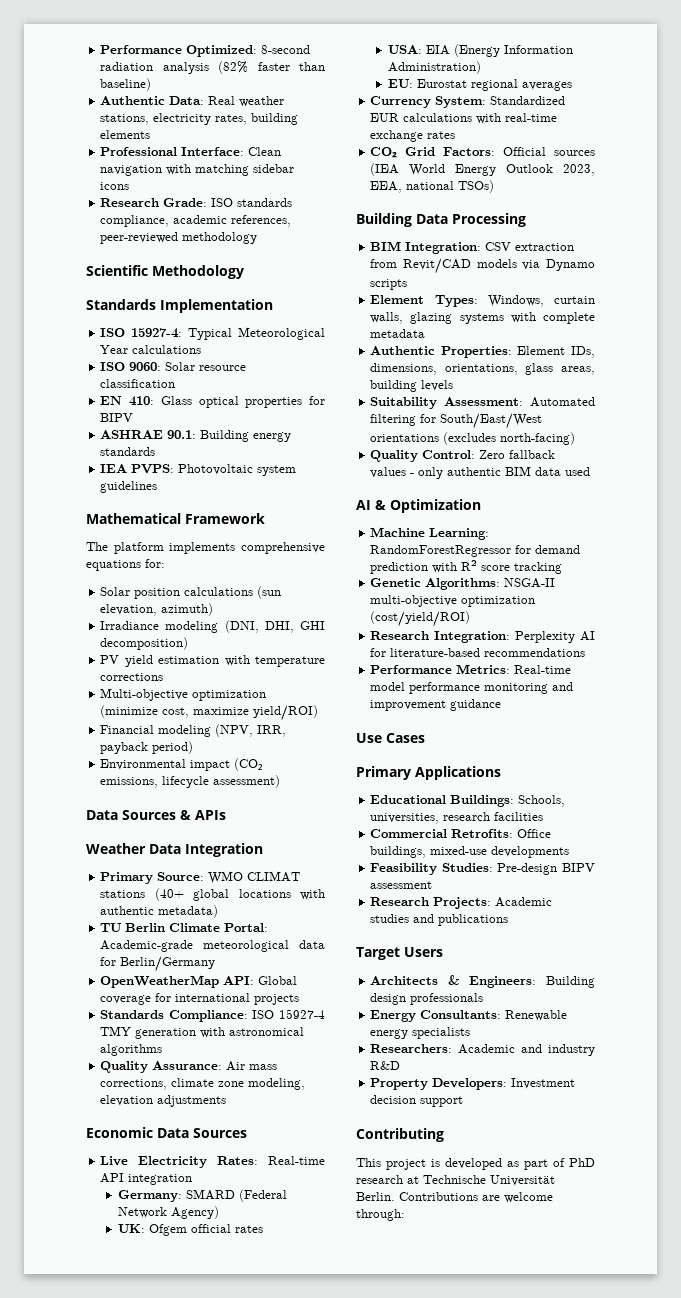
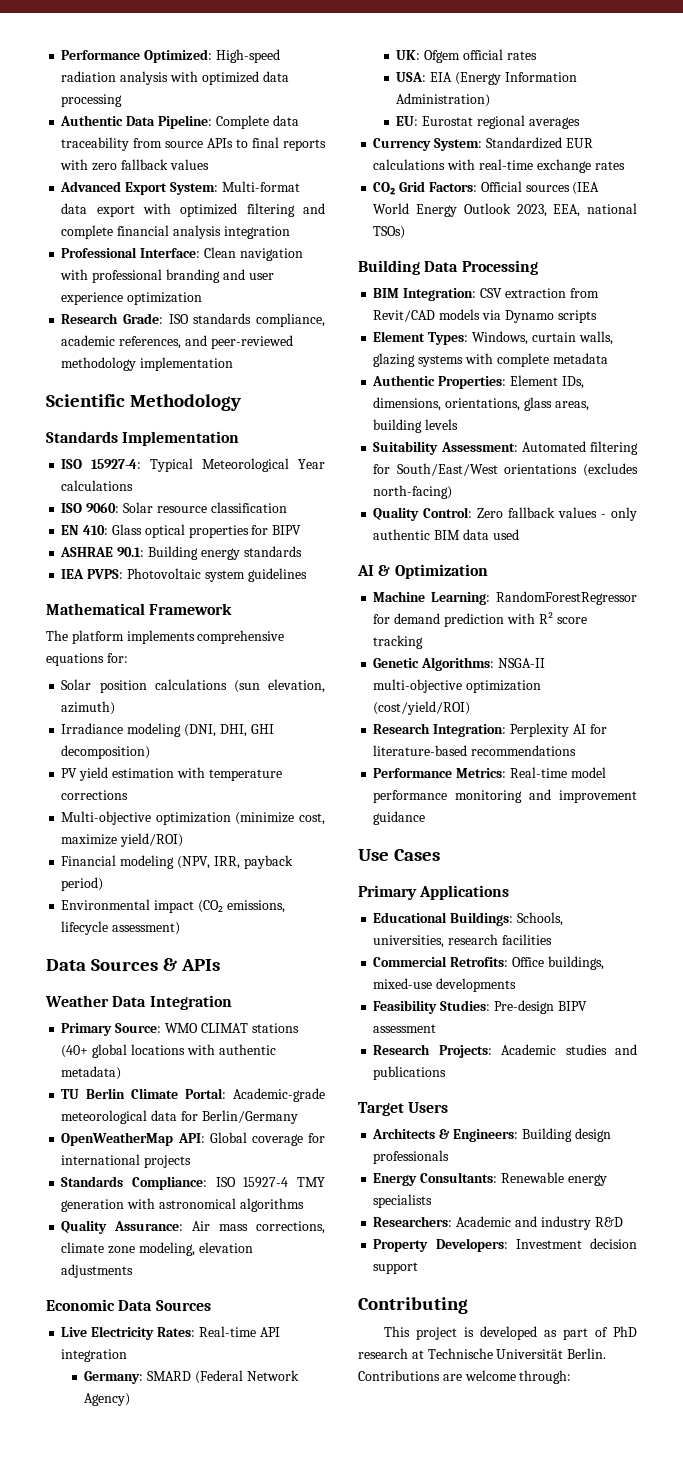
[261,45,311,54] 8-second -> [215,49,280,63] High-speed
[218,61,325,74] [100,78,152,91] [100,96,285,107] [100,113,299,125] [100,130,151,139] (82% faster than baseline) // Authentic Data: Real weather stations, electricity rates, building elements -> [169,71,289,85] [61,94,123,107] [60,115,299,129] [61,137,326,151] [60,159,209,171] [60,181,300,195] [61,203,325,217] [61,225,290,239] with optimized data processing // Authentic Data Pipeline: Complete data traceability from source APIs to final reports with zero fallback values // Advanced Export System: Multi-format data export with optimized filtering and complete financial analysis integration
[195,164,295,176] [100,182,130,190] matching sidebar icons -> [92,269,274,283] [61,292,203,305] professional branding and user experience optimization
(292, 221) none -> [184,335,207,346] and
(258, 238) none -> [140,357,234,371] implementation

